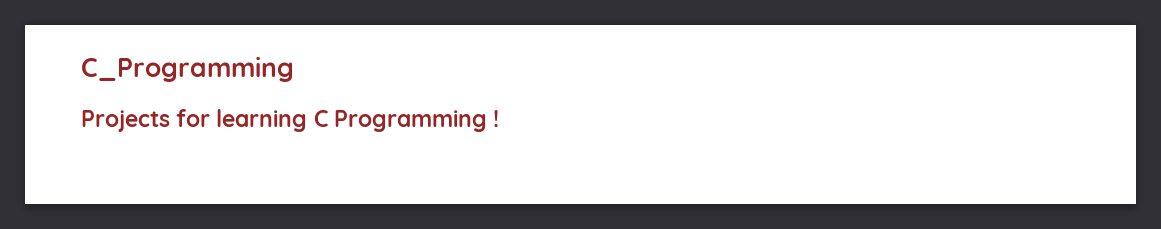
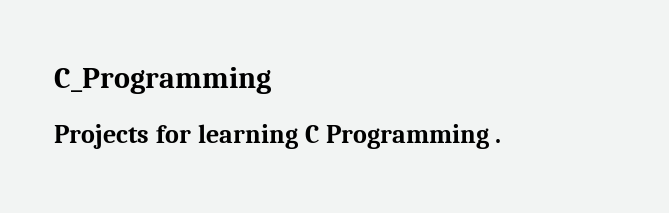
[493,110,500,127] ! -> [495,139,502,143] .

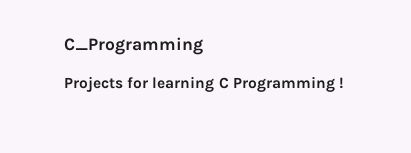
[495,139,502,143] . -> [338,77,344,89] !

